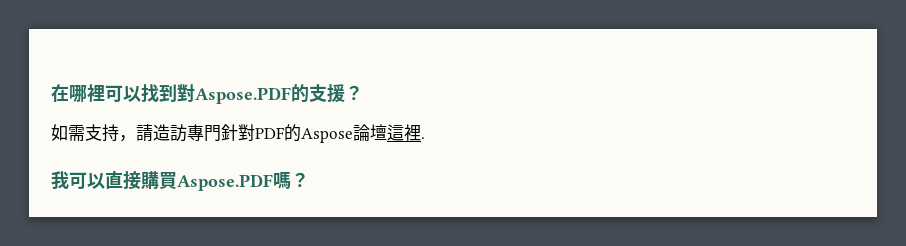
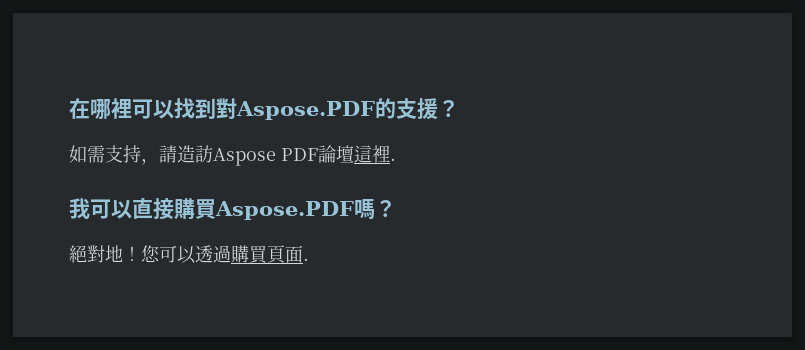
[187,124,353,143] 專門針對PDF的Aspose -> [213,148,318,166] Aspose PDF
(309, 180) none -> [69,245,309,264] // 絕對地！您可以透過購買頁面.

